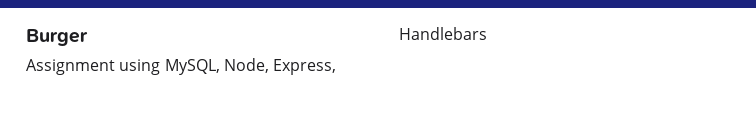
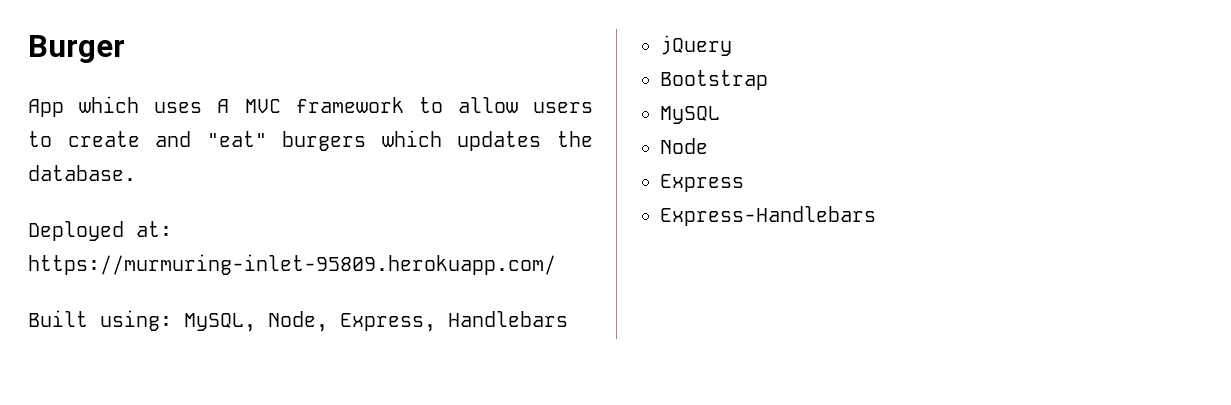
[26,58,337,75] [399,27,487,40] Assignment using MySQL, Node, Express, Handlebars -> [28,96,593,117] [28,130,593,151] [28,165,136,181] [28,221,172,241] [28,254,556,275] [28,310,568,332] [660,35,732,56] [660,70,768,90] [660,106,720,124] [660,138,708,154] [660,174,744,192] [660,206,876,226] App which uses A MVC framework to allow users to create and "eat" burgers which updates the database. // Deployed at: https://murmuring-inlet-95809.herokuapp.com/ // Built using: MySQL, Node, Express, Handlebars // jQuery // Bootstrap // MySQL // Node // Express // Express-Handlebars

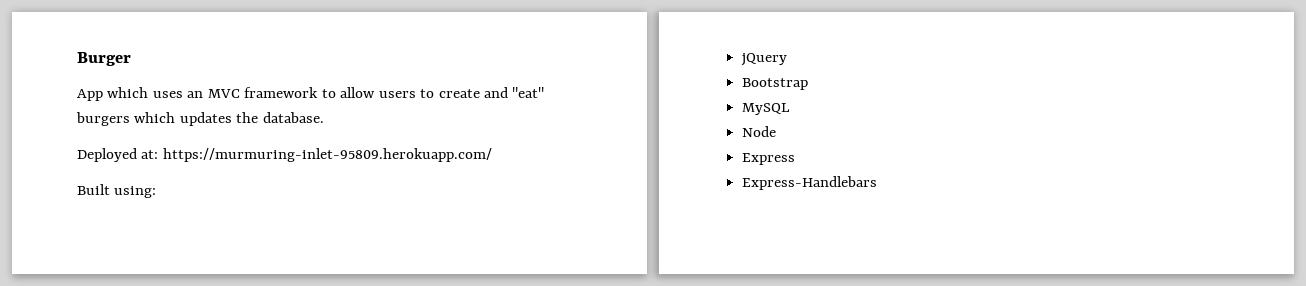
[217,99,230,113] A -> [187,91,204,98] an
[184,311,568,332] MySQL, Node, Express, Handlebars -> (157, 192) none

